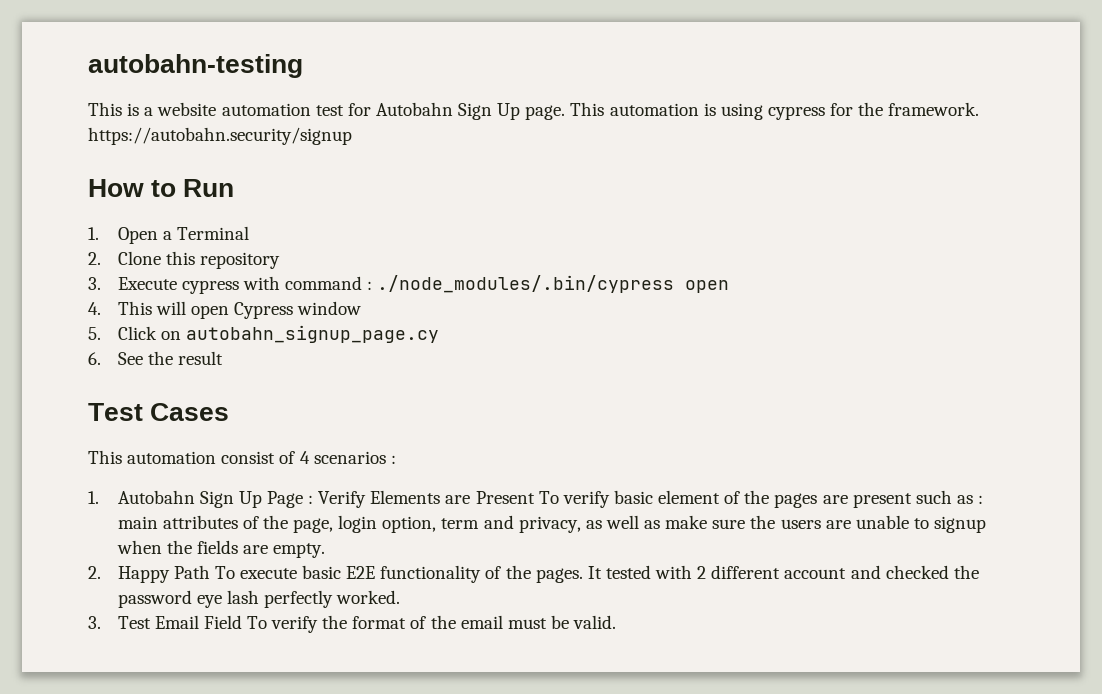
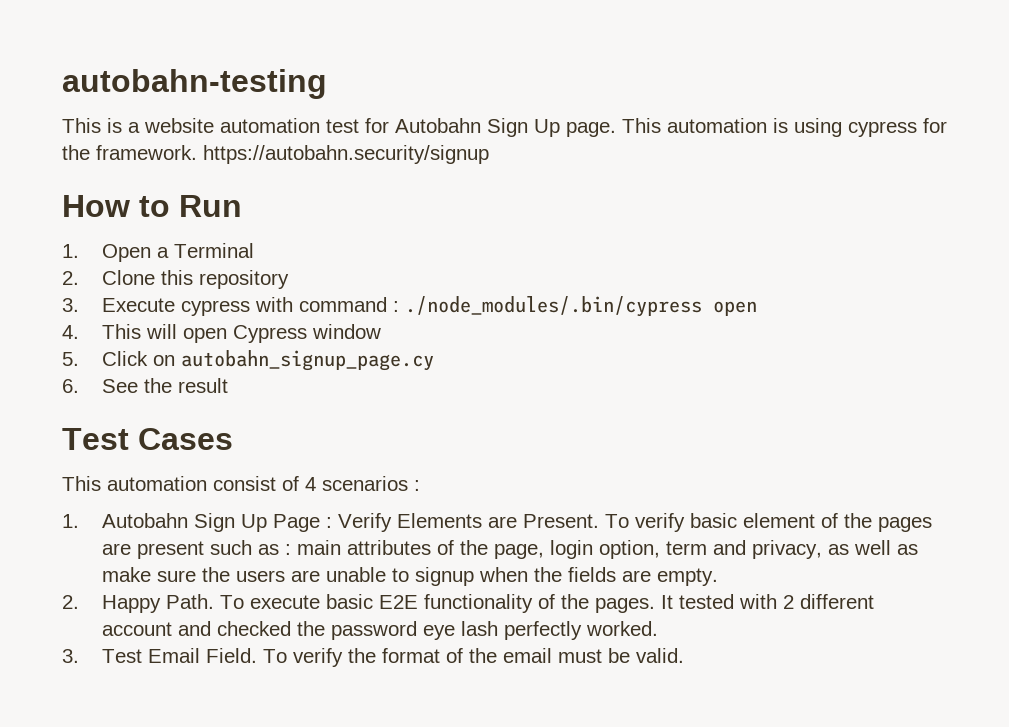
[475,491,535,504] Present -> [523,514,600,528] Present.
[173,565,210,579] Path -> [166,594,215,609] Path.
[203,615,242,629] Field -> [206,648,258,663] Field.

